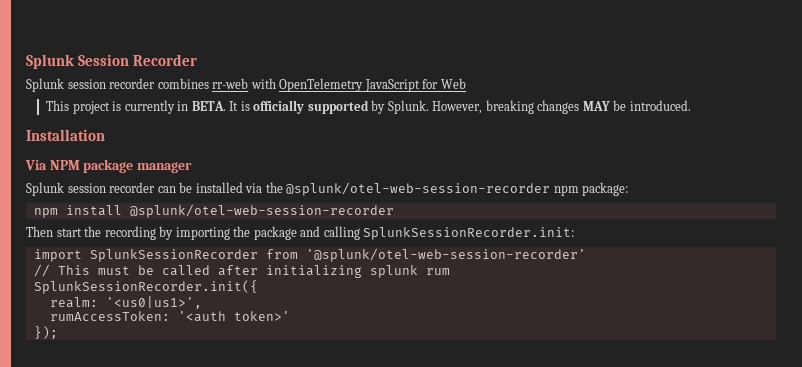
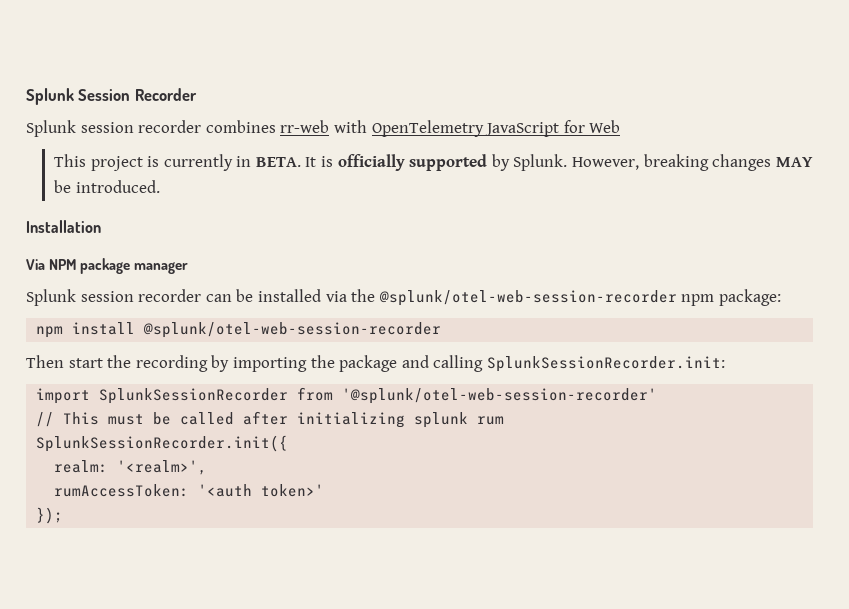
[105,296,202,309] '<us0|us1>', -> [117,460,208,475] '<realm>',

